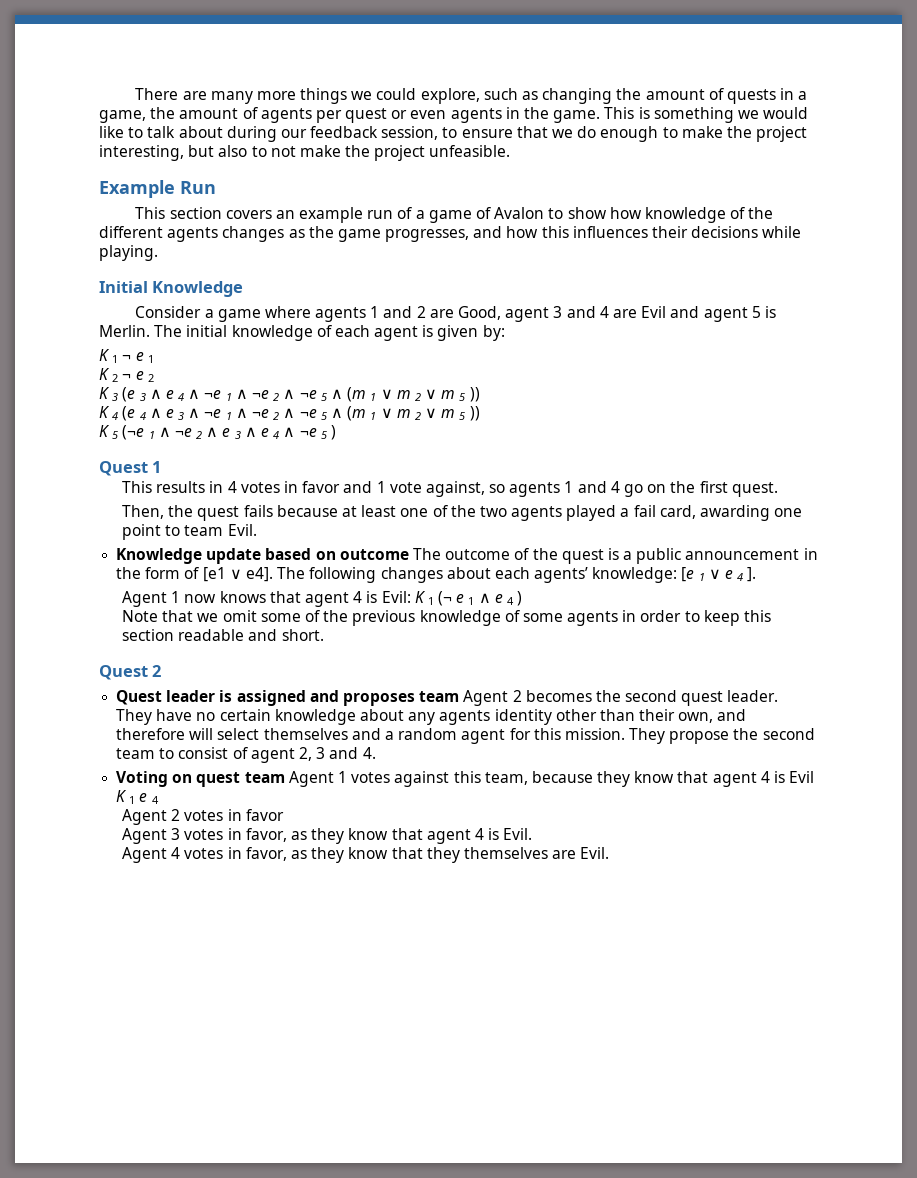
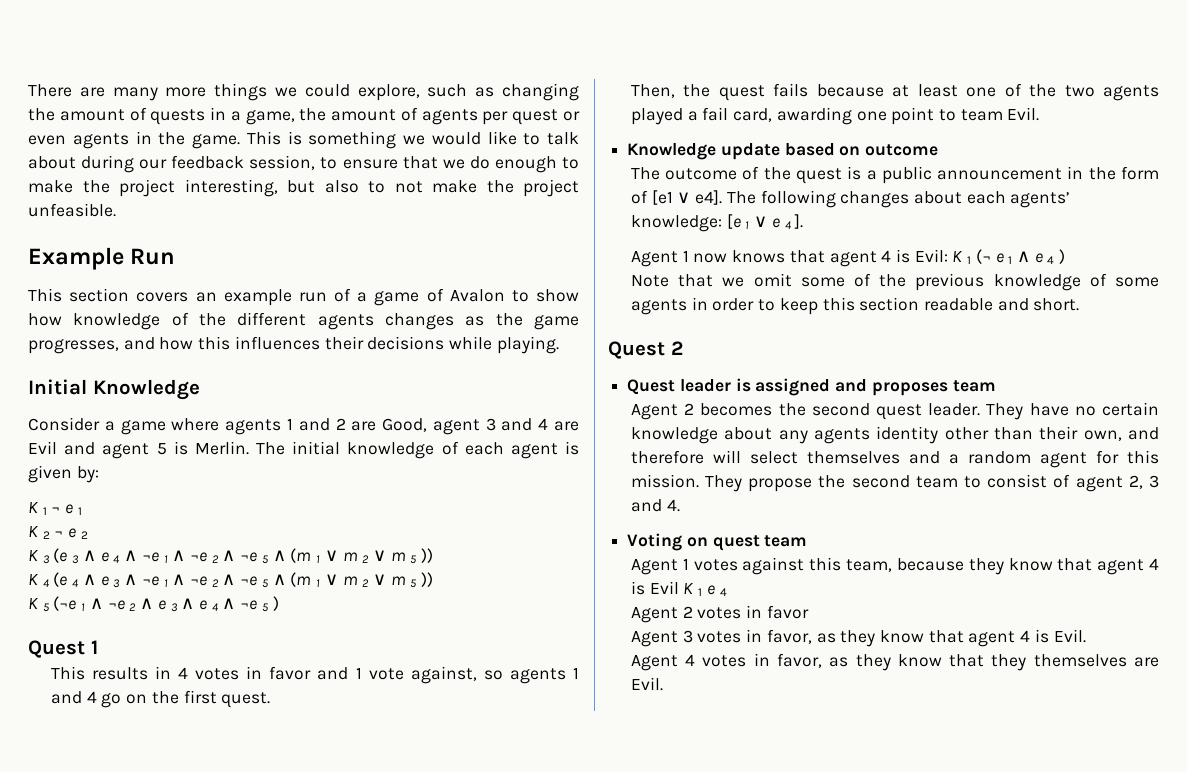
(409, 554) none -> (939, 150) //
(460, 696) none -> (996, 386) //
(285, 777) none -> (808, 541) //

